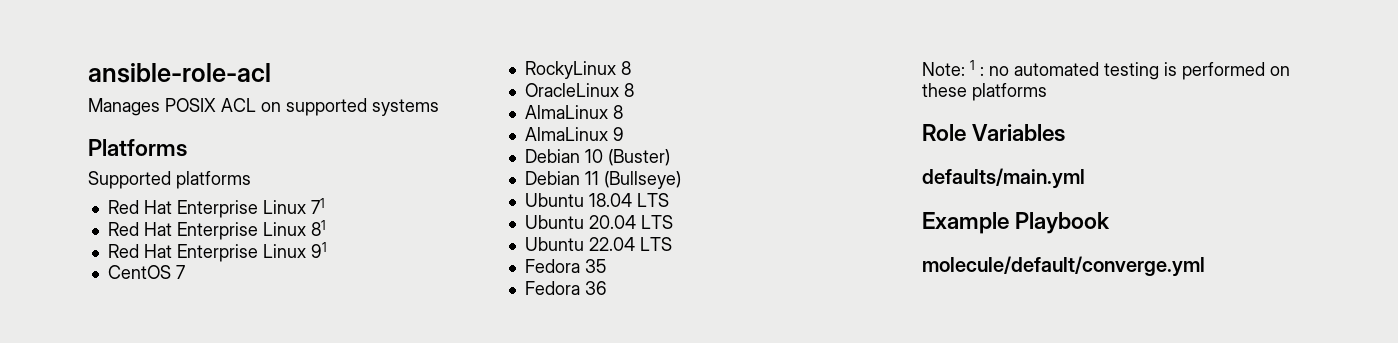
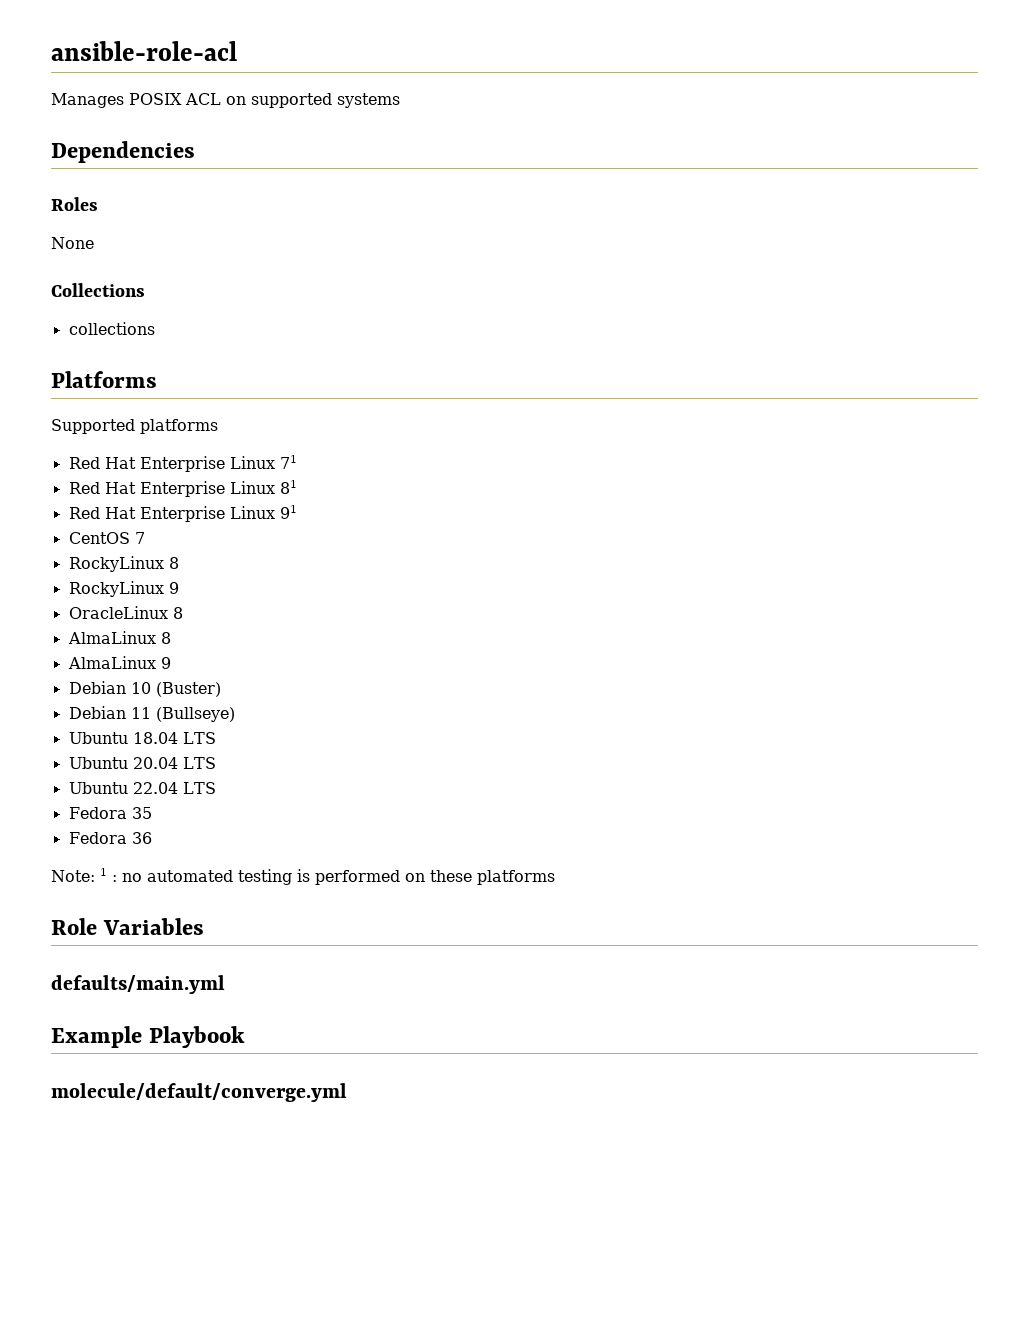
(439, 107) none -> [51,141,195,163] [51,197,98,211] [51,237,94,249] [51,283,145,297] [68,322,155,335] // Dependencies // Roles // None // Collections // collections
(631, 68) none -> [68,581,179,597] // RockyLinux 9

